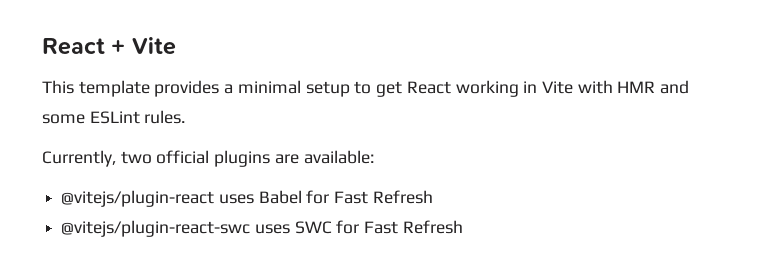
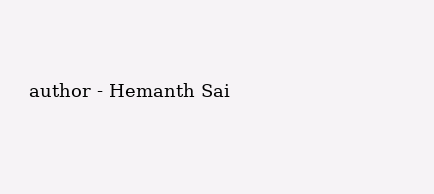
[42,37,176,55] [42,80,690,97] [42,110,186,124] [42,150,374,167] [61,190,433,207] [61,220,463,237] React + Vite // This template provides a minimal setup to get React working in Vite with HMR and some ESLint rules. // Currently, two official plugins are available: // @vitejs/plugin-react uses Babel for Fast Refresh // @vitejs/plugin-react-swc uses SWC for Fast Refresh -> [29,83,230,97] author - Hemanth Sai

